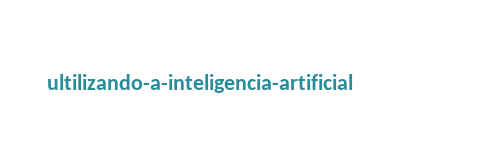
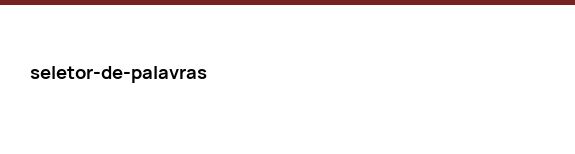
[47,74,353,93] ultilizando-a-inteligencia-artificial -> [30,66,207,83] seletor-de-palavras

